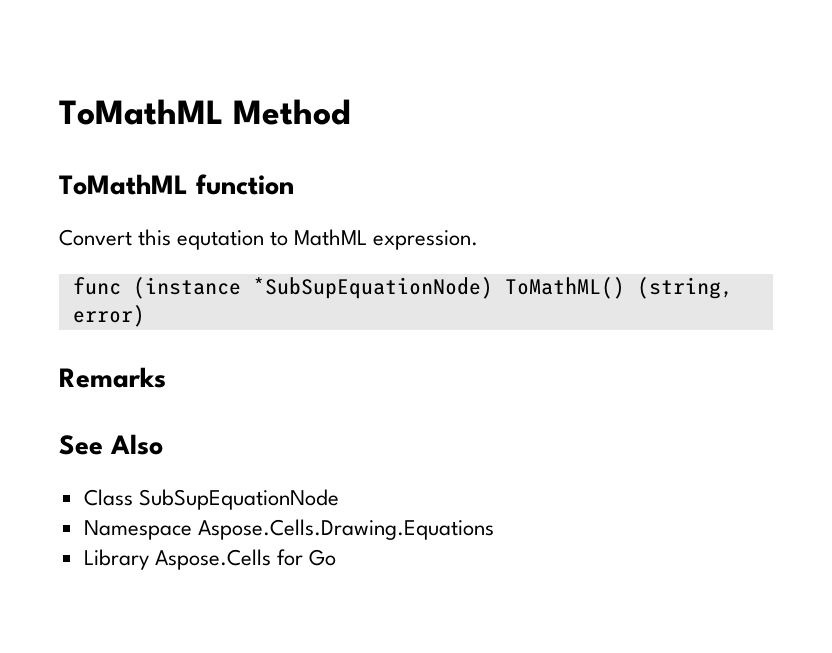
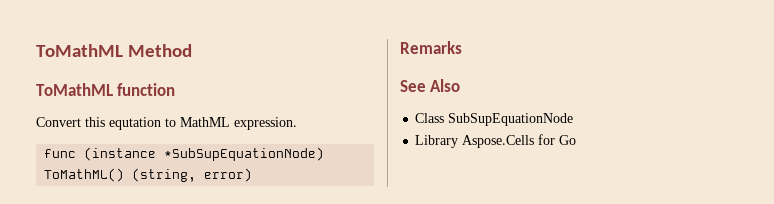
[83,519,494,540] // Namespace Aspose.Cells.Drawing.Equations -> (574, 119) none

